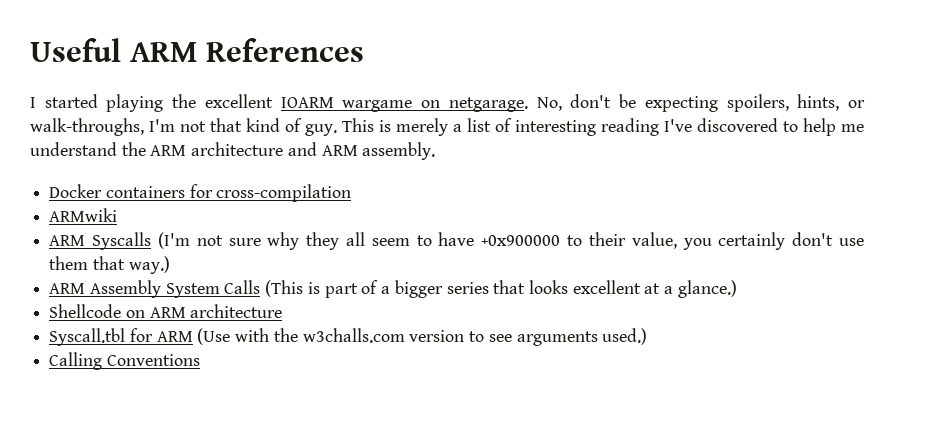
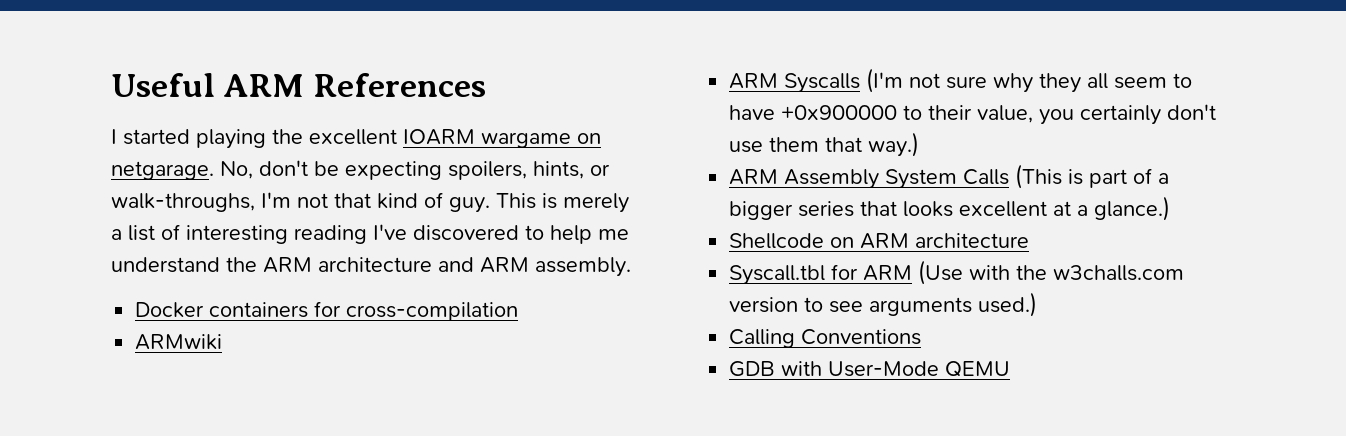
(200, 360) none -> [729,361,1011,377] // GDB with User-Mode QEMU

